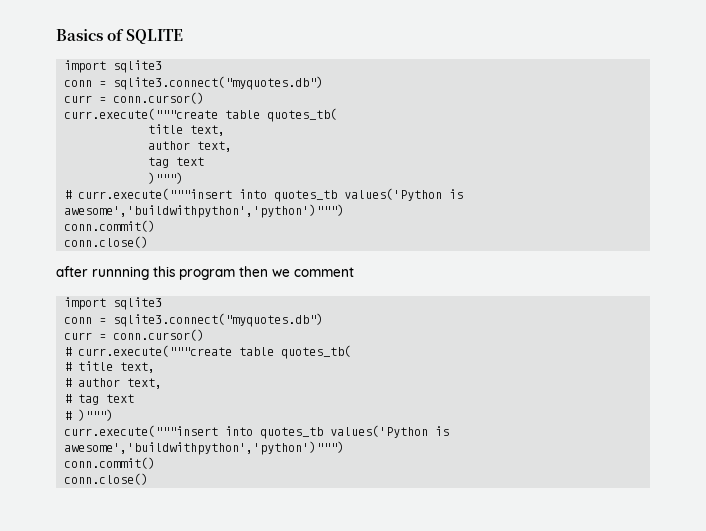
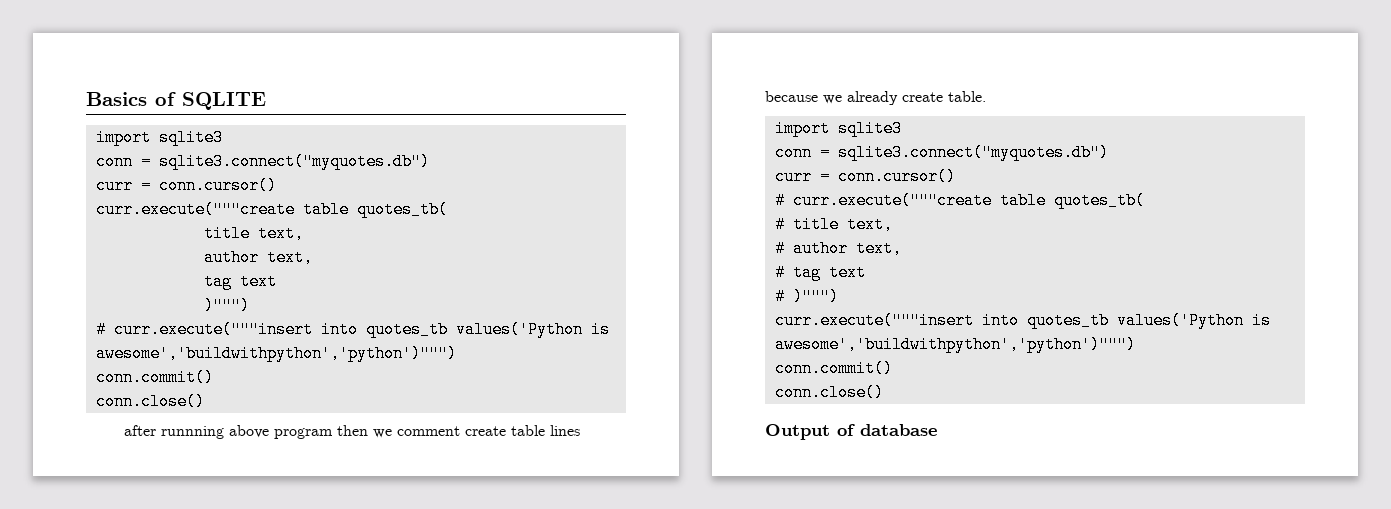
[153,266,175,277] this -> [229,425,270,438] above
(354, 272) none -> [465,425,581,436] [765,91,986,105] create table lines because we already create table.
(149, 479) none -> [765,424,937,440] // Output of database

